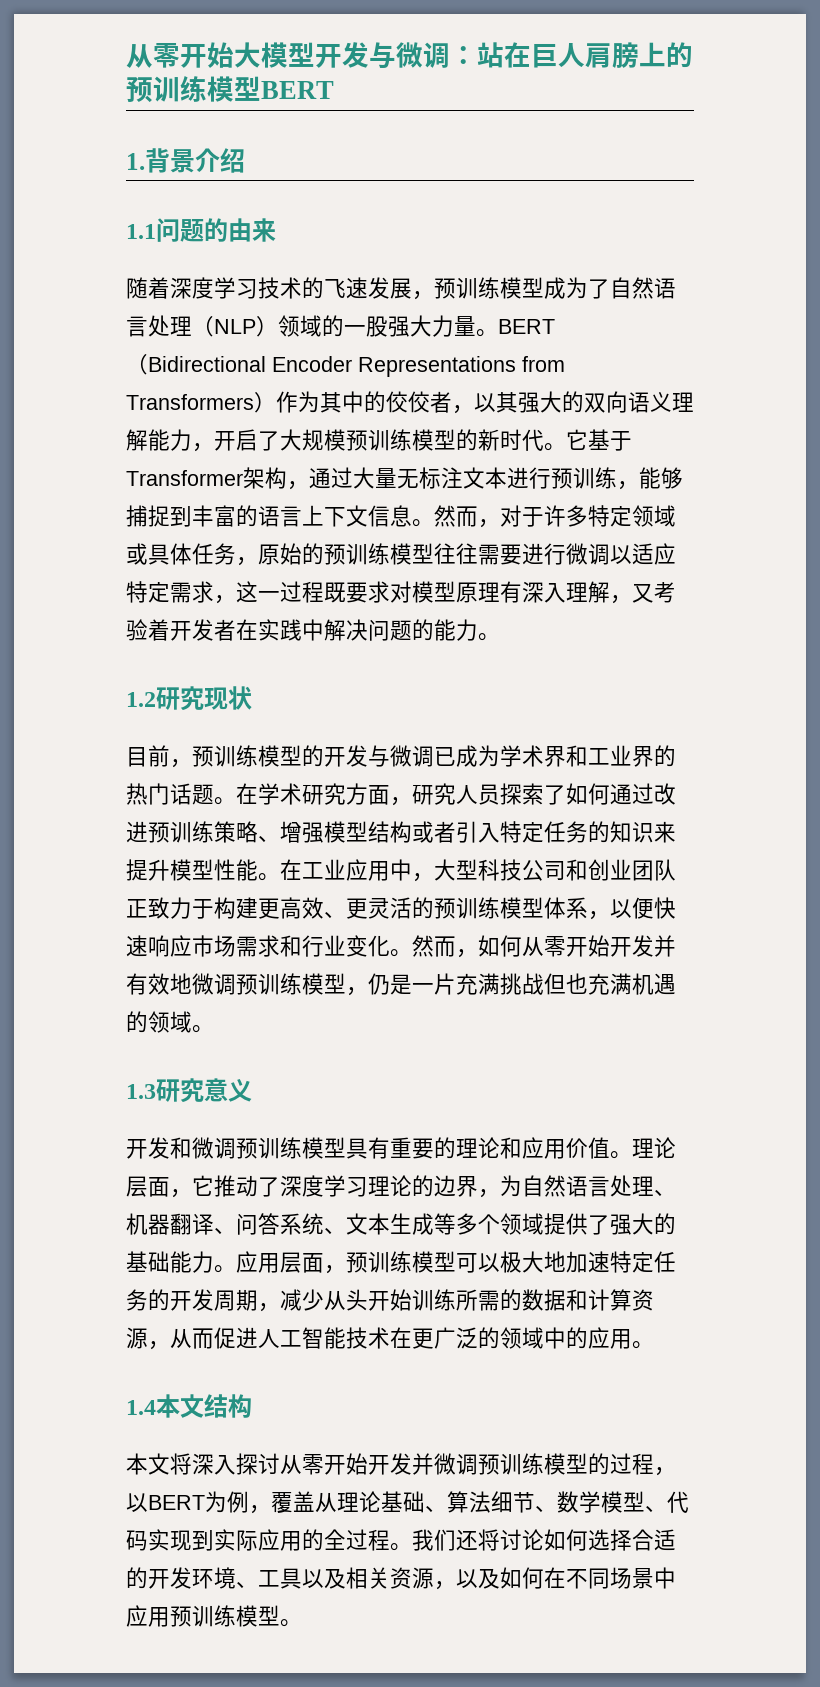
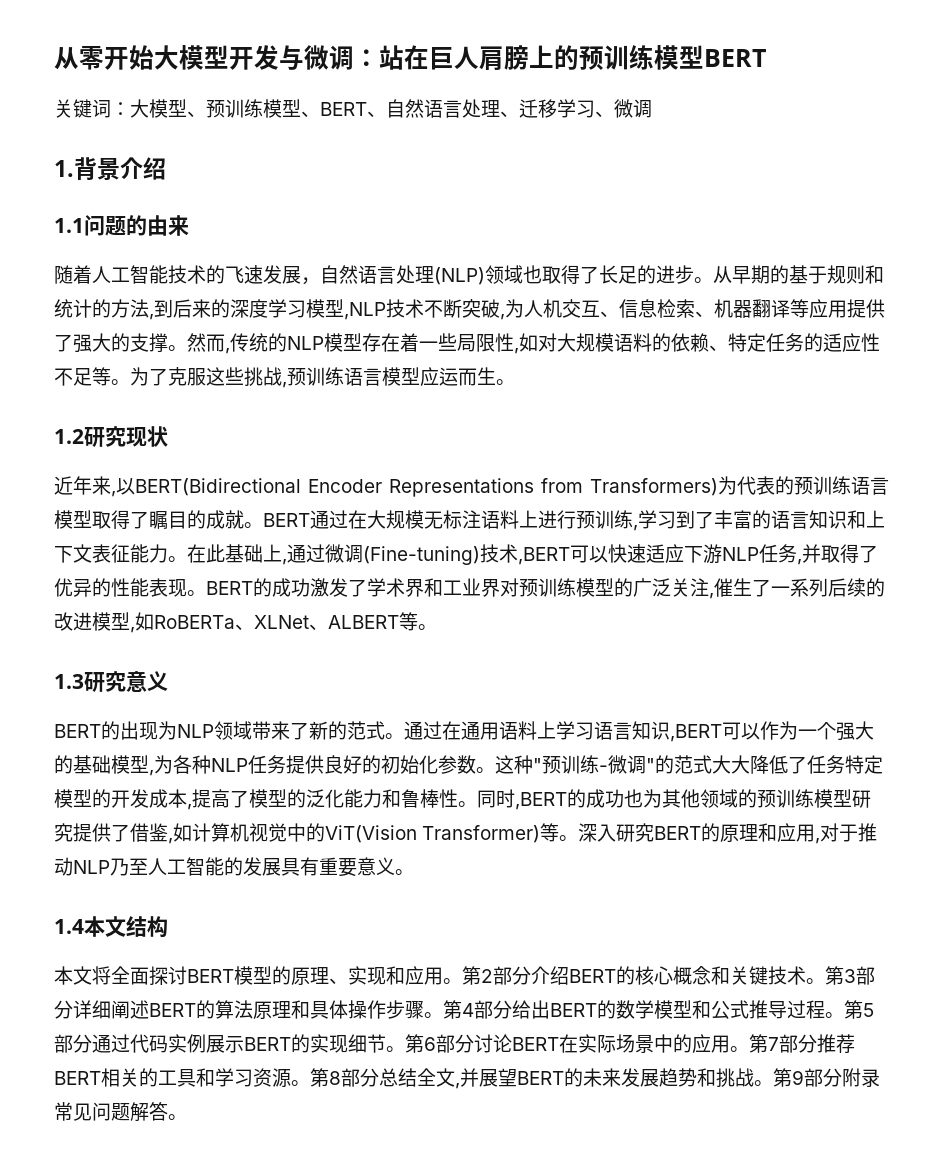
(334, 90) none -> [54,99,652,118] // 关键词：大模型、预训练模型、BERT、自然语言处理、迁移学习、微调
[170,277,258,299] 深度学习 -> [92,265,168,284] 人工智能
[434,277,676,299] [126,315,555,337] [126,354,565,377] [126,391,694,414] [126,429,632,452] [126,467,683,490] [126,505,676,528] [126,543,676,566] [126,581,676,604] [126,619,500,641] [126,686,252,711] [126,745,676,768] [126,783,676,806] [126,821,676,843] [126,859,676,882] [126,897,676,920] [126,935,676,958] [126,973,676,996] [126,1011,214,1033] [126,1078,252,1103] [126,1137,676,1159] [126,1175,676,1198] [126,1213,676,1235] [126,1251,676,1274] [126,1289,654,1312] [126,1327,632,1350] 预训练模型成为了自然语言处理（NLP）领域的一股强大力量。BERT（Bidirectional Encoder Representations from Transformers）作为其中的佼佼者，以其强大的双向语义理解能力，开启了大规模预训练模型的新时代。它基于Transformer架构，通过大量无标注文本进行预训练，能够捕捉到丰富的语言上下文信息。然而，对于许多特定领域或具体任务，原始的预训练模型往往需要进行微调以适应特定需求，这一过程既要求对模型原理有深入理解，又考验着开发者在实践中解决问题的能力。 // 1.2研究现状 // 目前，预训练模型的开发与微调已成为学术界和工业界的热门话题。在学术研究方面，研究人员探索了如何通过改进预训练策略、增强模型结构或者引入特定任务的知识来提升模型性能。在工业应用中，大型科技公司和创业团队正致力于构建更高效、更灵活的预训练模型体系，以便快速响应市场需求和行业变化。然而，如何从零开始开发并有效地微调预训练模型，仍是一片充满挑战但也充满机遇的领域。 // 1.3研究意义 // 开发和微调预训练模型具有重要的理论和应用价值。理论层面，它推动了深度学习理论的边界，为自然语言处理、机器翻译、问答系统、文本生成等多个领域提供了强大的基础能力。应用层面，预训练模型可以极大地加速特定任务的开发周期，减少从头开始训练所需的数据和计算资源，从而促进人工智能技术在更广泛的领域中的应用 -> [320,265,884,285] [54,299,885,320] [54,333,880,354] [54,367,515,388] [54,426,168,448] [54,476,889,497] [54,510,885,531] [54,544,878,565] [54,578,885,599] [54,612,437,633] [54,671,168,693] [54,721,874,742] [54,755,883,776] [54,789,871,810] [54,823,878,844] [54,857,395,877] 自然语言处理(NLP)领域也取得了长足的进步。从早期的基于规则和统计的方法,到后来的深度学习模型,NLP技术不断突破,为人机交互、信息检索、机器翻译等应用提供了强大的支撑。然而,传统的NLP模型存在着一些局限性,如对大规模语料的依赖、特定任务的适应性不足等。为了克服这些挑战,预训练语言模型应运而生。 // 1.2研究现状 // 近年来,以BERT(Bidirectional Encoder Representations from Transformers)为代表的预训练语言模型取得了瞩目的成就。BERT通过在大规模无标注语料上进行预训练,学习到了丰富的语言知识和上下文表征能力。在此基础上,通过微调(Fine-tuning)技术,BERT可以快速适应下游NLP任务,并取得了优异的性能表现。BERT的成功激发了学术界和工业界对预训练模型的广泛关注,催生了一系列后续的改进模型,如RoBERTa、XLNet、ALBERT等。 // 1.3研究意义 // BERT的出现为NLP领域带来了新的范式。通过在通用语料上学习语言知识,BERT可以作为一个强大的基础模型,为各种NLP任务提供良好的初始化参数。这种"预训练-微调"的范式大大降低了任务特定模型的开发成本,提高了模型的泛化能力和鲁棒性。同时,BERT的成功也为其他领域的预训练模型研究提供了借鉴,如计算机视觉中的ViT(Vision Transformer)等。深入研究BERT的原理和应用,对于推动NLP乃至人工智能的发展具有重要意义
[192,1453,676,1476] [126,1491,689,1514] [126,1529,676,1551] [126,1567,676,1590] [126,1605,280,1627] 深入探讨从零开始开发并微调预训练模型的过程，以BERT为例，覆盖从理论基础、算法细节、数学模型、代码实现到实际应用的全过程。我们还将讨论如何选择合适的开发环境、工具以及相关资源，以及如何在不同场景中应用预训练模型 -> [111,966,875,986] [54,1000,874,1019] [54,1034,855,1053] [54,1068,880,1089] [54,1102,168,1122] 全面探讨BERT模型的原理、实现和应用。第2部分介绍BERT的核心概念和关键技术。第3部分详细阐述BERT的算法原理和具体操作步骤。第4部分给出BERT的数学模型和公式推导过程。第5部分通过代码实例展示BERT的实现细节。第6部分讨论BERT在实际场景中的应用。第7部分推荐BERT相关的工具和学习资源。第8部分总结全文,并展望BERT的未来发展趋势和挑战。第9部分附录常见问题解答

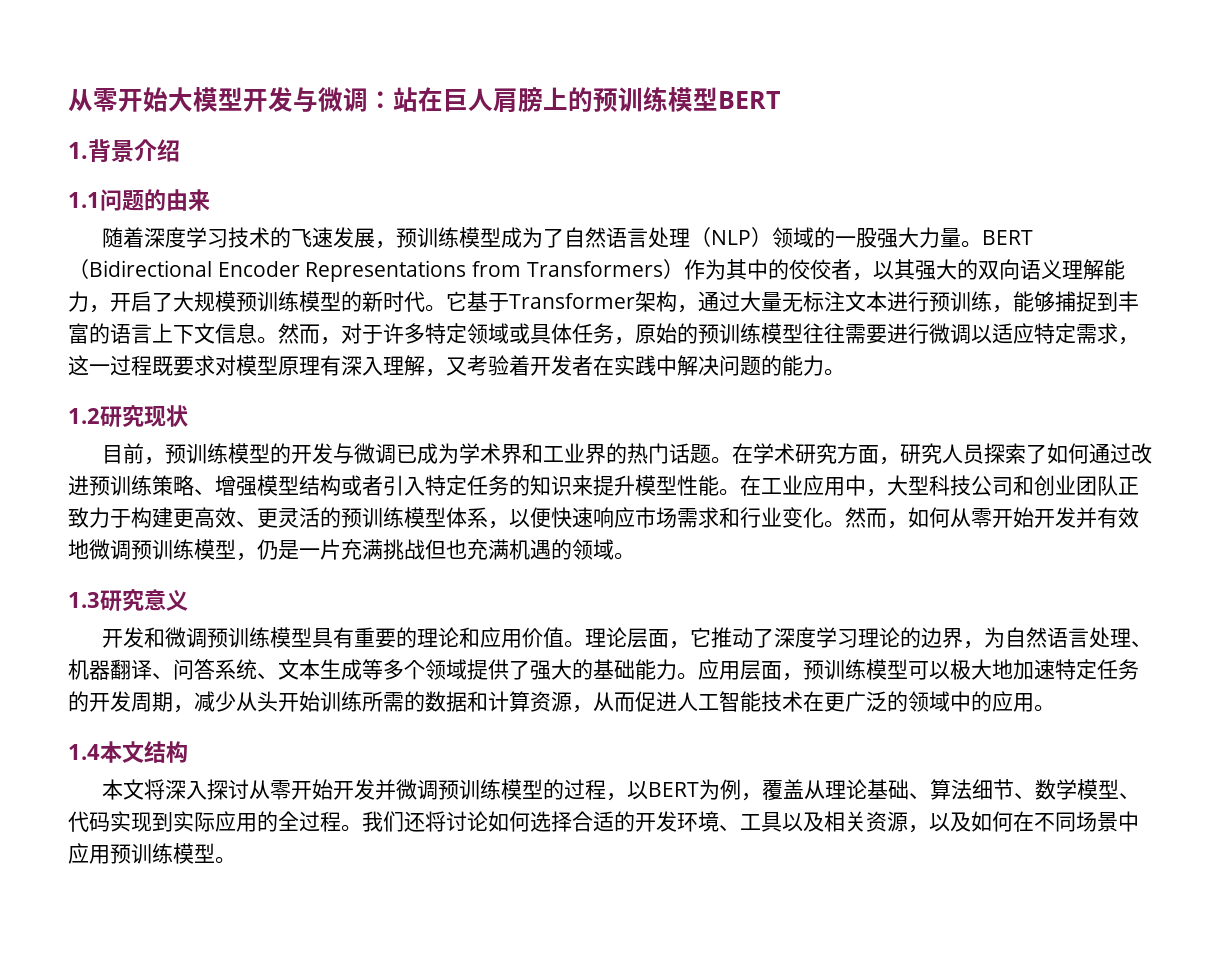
[54,99,652,118] // 关键词：大模型、预训练模型、BERT、自然语言处理、迁移学习、微调 -> (780, 100) none
[92,265,168,284] 人工智能 -> [144,227,229,248] 深度学习
[320,265,884,285] [54,299,885,320] [54,333,880,354] [54,367,515,388] [54,426,168,448] [54,476,889,497] [54,510,885,531] [54,544,878,565] [54,578,885,599] [54,612,437,633] [54,671,168,693] [54,721,874,742] [54,755,883,776] [54,789,871,810] [54,823,878,844] [54,857,395,877] 自然语言处理(NLP)领域也取得了长足的进步。从早期的基于规则和统计的方法,到后来的深度学习模型,NLP技术不断突破,为人机交互、信息检索、机器翻译等应用提供了强大的支撑。然而,传统的NLP模型存在着一些局限性,如对大规模语料的依赖、特定任务的适应性不足等。为了克服这些挑战,预训练语言模型应运而生。 // 1.2研究现状 // 近年来,以BERT(Bidirectional Encoder Representations from Transformers)为代表的预训练语言模型取得了瞩目的成就。BERT通过在大规模无标注语料上进行预训练,学习到了丰富的语言知识和上下文表征能力。在此基础上,通过微调(Fine-tuning)技术,BERT可以快速适应下游NLP任务,并取得了优异的性能表现。BERT的成功激发了学术界和工业界对预训练模型的广泛关注,催生了一系列后续的改进模型,如RoBERTa、XLNet、ALBERT等。 // 1.3研究意义 // BERT的出现为NLP领域带来了新的范式。通过在通用语料上学习语言知识,BERT可以作为一个强大的基础模型,为各种NLP任务提供良好的初始化参数。这种"预训练-微调"的范式大大降低了任务特定模型的开发成本,提高了模型的泛化能力和鲁棒性。同时,BERT的成功也为其他领域的预训练模型研究提供了借鉴,如计算机视觉中的ViT(Vision Transformer)等。深入研究BERT的原理和应用,对于推动NLP乃至人工智能的发展具有重要意义 -> [396,227,1034,248] [68,259,1125,282] [68,291,1139,313] [68,323,1139,345] [68,355,845,377] [68,405,188,427] [102,443,1153,465] [68,475,1139,497] [68,507,1139,529] [68,539,635,561] [68,589,188,611] [102,627,1153,649] [68,659,1139,681] [68,691,1034,713] 预训练模型成为了自然语言处理（NLP）领域的一股强大力量。BERT（Bidirectional Encoder Representations from Transformers）作为其中的佼佼者，以其强大的双向语义理解能力，开启了大规模预训练模型的新时代。它基于Transformer架构，通过大量无标注文本进行预训练，能够捕捉到丰富的语言上下文信息。然而，对于许多特定领域或具体任务，原始的预训练模型往往需要进行微调以适应特定需求，这一过程既要求对模型原理有深入理解，又考验着开发者在实践中解决问题的能力。 // 1.2研究现状 // 目前，预训练模型的开发与微调已成为学术界和工业界的热门话题。在学术研究方面，研究人员探索了如何通过改进预训练策略、增强模型结构或者引入特定任务的知识来提升模型性能。在工业应用中，大型科技公司和创业团队正致力于构建更高效、更灵活的预训练模型体系，以便快速响应市场需求和行业变化。然而，如何从零开始开发并有效地微调预训练模型，仍是一片充满挑战但也充满机遇的领域。 // 1.3研究意义 // 开发和微调预训练模型具有重要的理论和应用价值。理论层面，它推动了深度学习理论的边界，为自然语言处理、机器翻译、问答系统、文本生成等多个领域提供了强大的基础能力。应用层面，预训练模型可以极大地加速特定任务的开发周期，减少从头开始训练所需的数据和计算资源，从而促进人工智能技术在更广泛的领域中的应用
[111,966,875,986] [54,1000,874,1019] [54,1034,855,1053] [54,1068,880,1089] [54,1102,168,1122] 全面探讨BERT模型的原理、实现和应用。第2部分介绍BERT的核心概念和关键技术。第3部分详细阐述BERT的算法原理和具体操作步骤。第4部分给出BERT的数学模型和公式推导过程。第5部分通过代码实例展示BERT的实现细节。第6部分讨论BERT在实际场景中的应用。第7部分推荐BERT相关的工具和学习资源。第8部分总结全文,并展望BERT的未来发展趋势和挑战。第9部分附录常见问题解答 -> [165,779,1141,801] [68,811,1139,833] [68,843,215,864] 深入探讨从零开始开发并微调预训练模型的过程，以BERT为例，覆盖从理论基础、算法细节、数学模型、代码实现到实际应用的全过程。我们还将讨论如何选择合适的开发环境、工具以及相关资源，以及如何在不同场景中应用预训练模型

